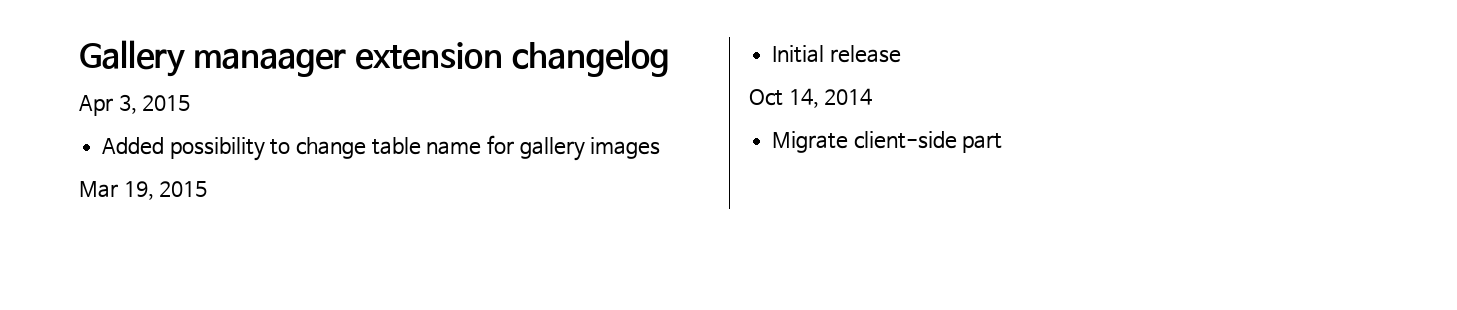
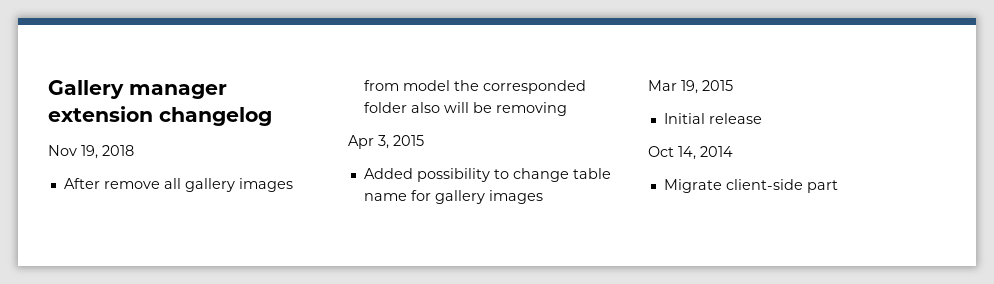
[192,48,346,77] manaager -> [129,84,227,99] manager
(669, 58) none -> [48,145,134,159] [63,178,293,192] [363,80,586,94] [363,102,567,116] // Nov 19, 2018 // After remove all gallery images from model the corresponded folder also will be removing

